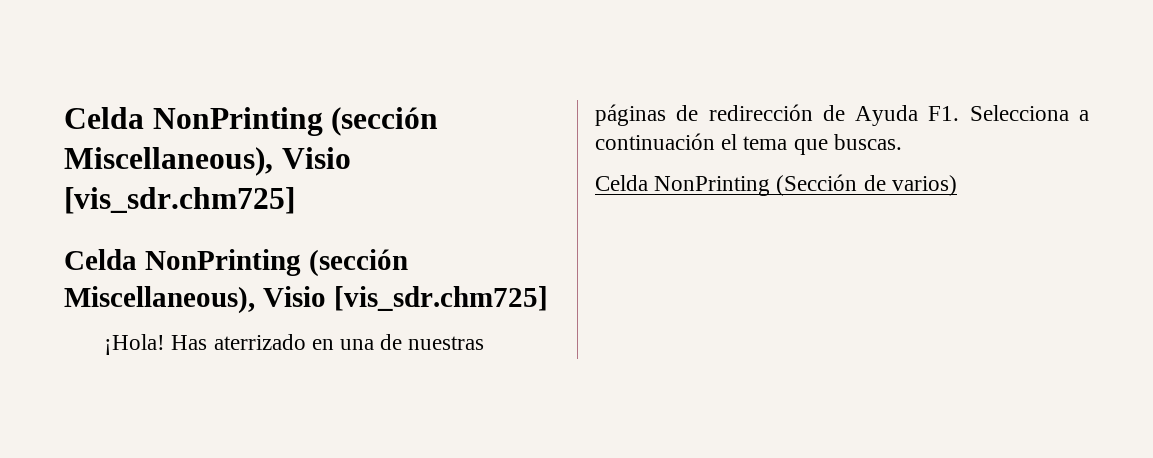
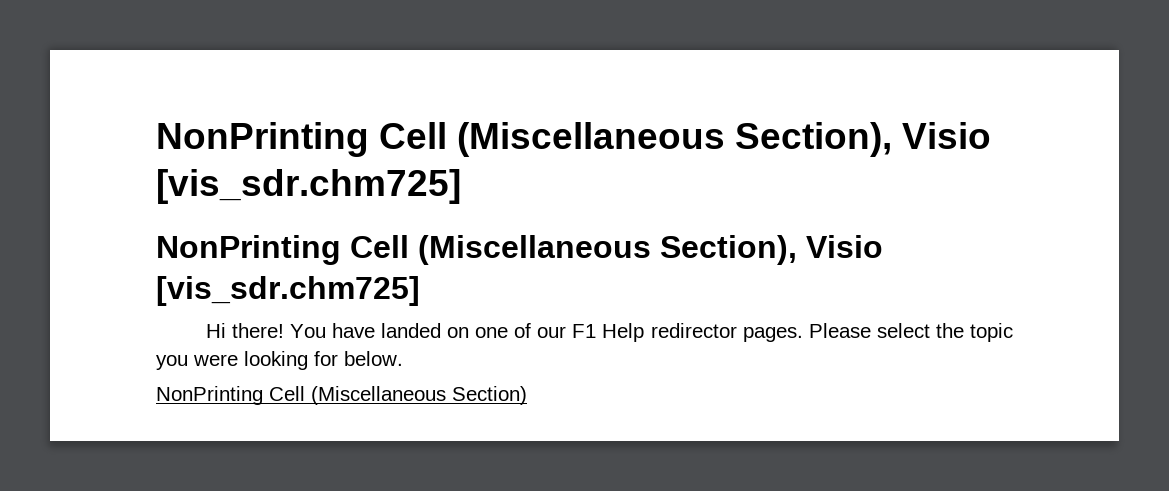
[64,107,439,136] [64,147,351,176] [64,187,295,214] [64,249,408,277] [64,286,548,314] [104,334,485,355] [595,104,1089,126] [595,133,902,155] [595,174,957,196] Celda NonPrinting (sección Miscellaneous), Visio [vis_sdr.chm725] // Celda NonPrinting (sección Miscellaneous), Visio [vis_sdr.chm725] // ¡Hola! Has aterrizado en una de nuestras páginas de redirección de Ayuda F1. Selecciona a continuación el tema que buscas. // Celda NonPrinting (Sección de varios) -> [156,122,991,157] [156,169,461,204] [156,235,883,265] [156,276,420,306] [205,323,1013,342] [156,351,403,370] [156,386,527,405] NonPrinting Cell (Miscellaneous Section), Visio [vis_sdr.chm725] // NonPrinting Cell (Miscellaneous Section), Visio [vis_sdr.chm725] // Hi there! You have landed on one of our F1 Help redirector pages. Please select the topic you were looking for below. // NonPrinting Cell (Miscellaneous Section)

